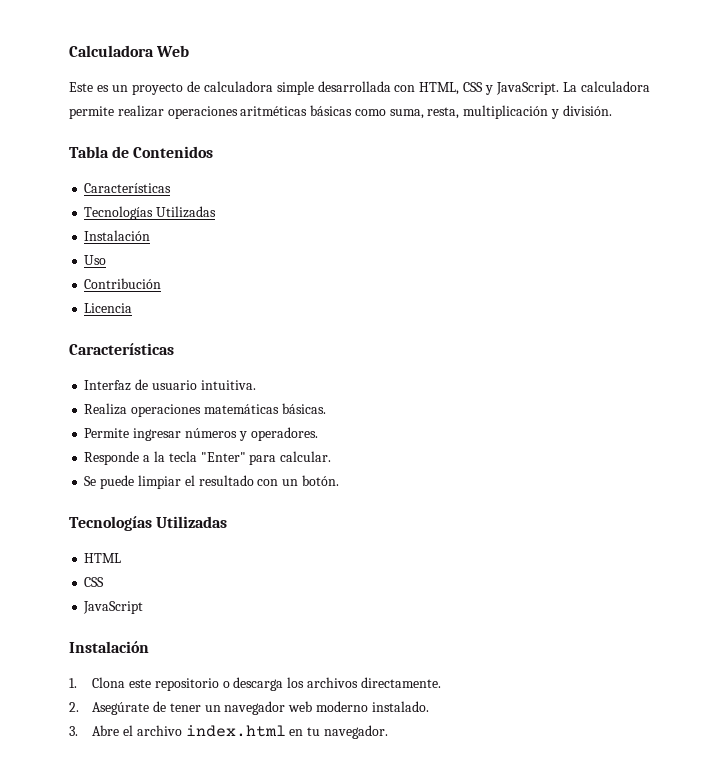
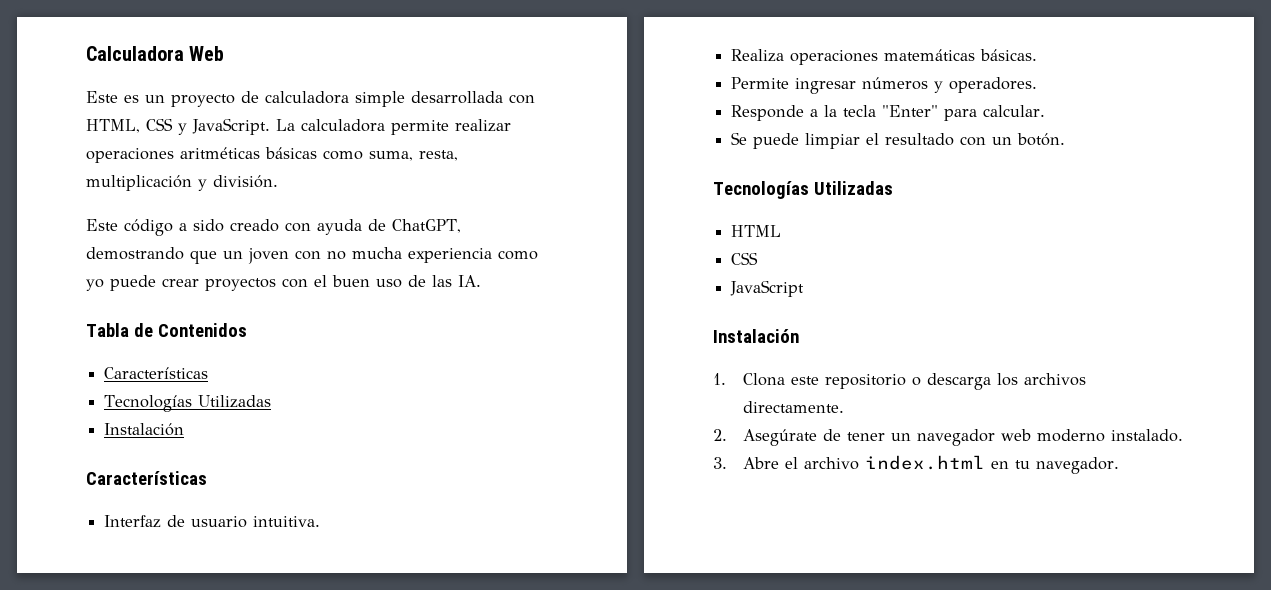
(612, 110) none -> [86,219,461,236] [86,247,538,264] [86,275,481,291] // Este código a sido creado con ayuda de ChatGPT, demostrando que un joven con no mucha experiencia como yo puede crear proyectos con el buen uso de las IA.
[84,255,107,265] [84,278,162,289] [84,303,133,313] // Uso // Contribución // Licencia -> (185, 429) none

